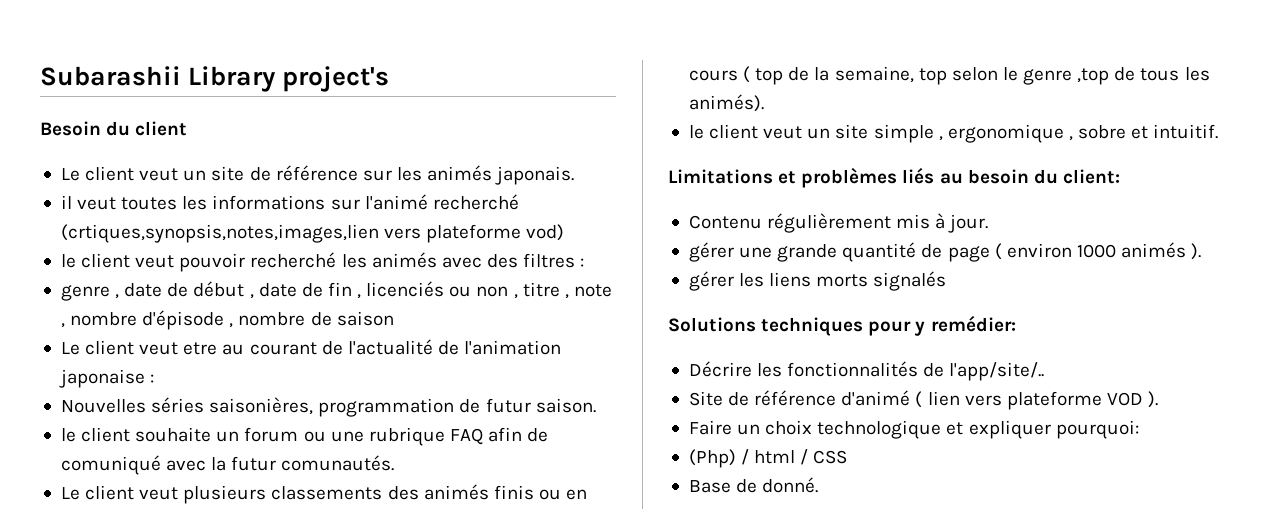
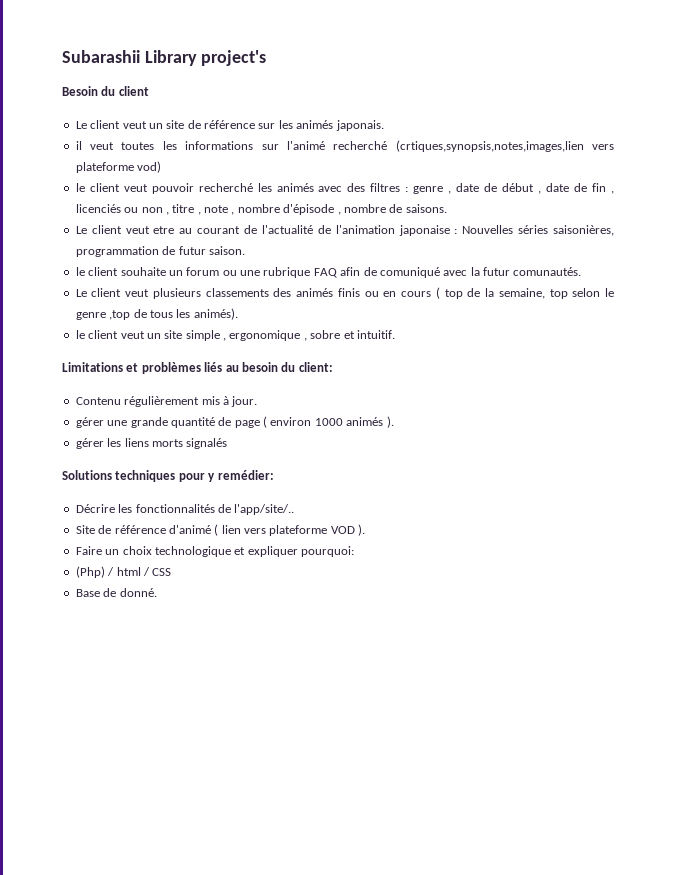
(585, 262) // -> (409, 189) none
[336,311,394,326] saison -> [405,204,447,213] saisons.
(155, 378) // -> (458, 231) none

